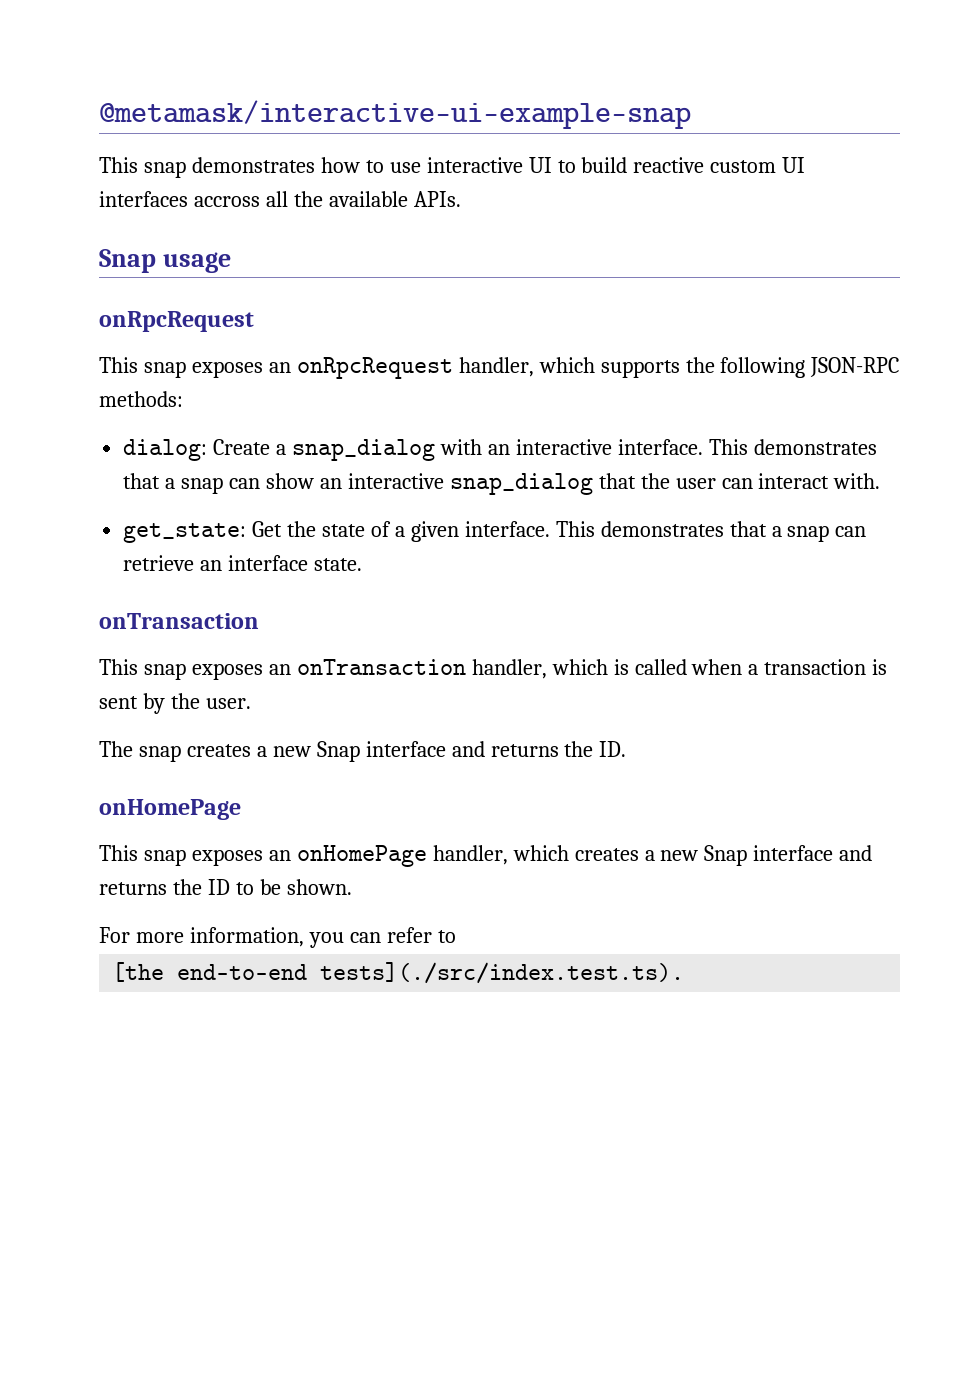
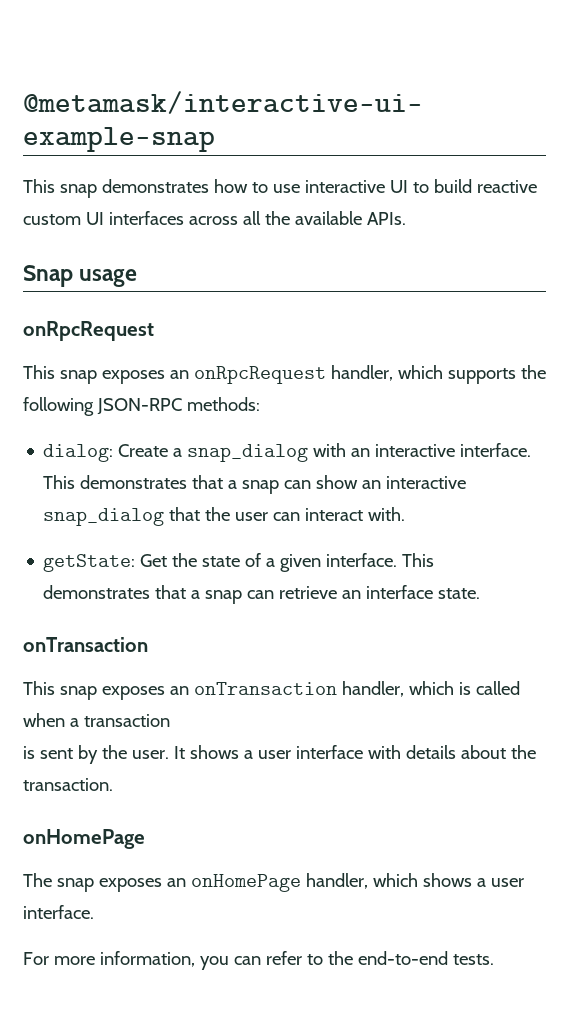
[193,196,260,207] accross -> [188,216,238,225] across
[123,523,247,543] get_state: -> [43,554,136,572] getState:
(867, 667) none -> (170, 720) //
[99,741,627,762] // The snap creates a new Snap interface and returns the ID. -> [173,745,536,759] [23,778,113,791] It shows a user interface with details about the transaction.
[99,845,138,861] This -> [23,873,52,887] The
[574,845,873,866] [99,879,352,895] creates a new Snap interface and returns the ID to be shown. -> [422,873,524,887] [23,905,94,919] shows a user interface.
[112,962,685,984] // [the end-to-end tests](./src/index.test.ts). -> [327,951,494,965] the end-to-end tests.

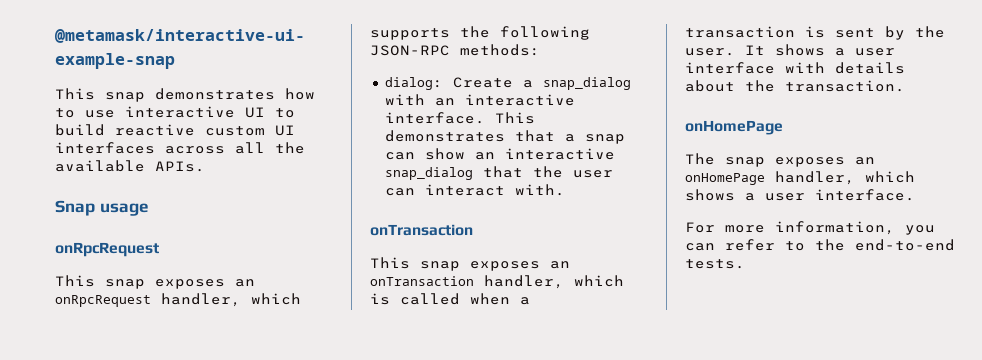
[43,553,435,572] [43,585,481,604] // getState: Get the state of a given interface. This demonstrates that a snap can retrieve an interface state. -> (565, 190) none
(170, 720) // -> (795, 32) none

